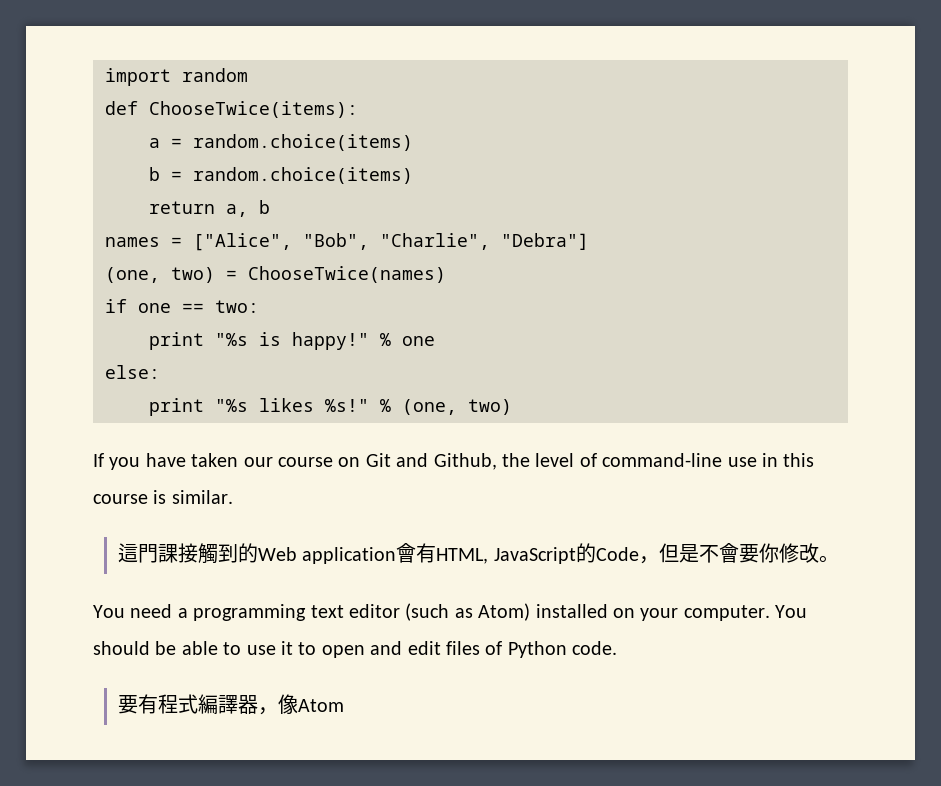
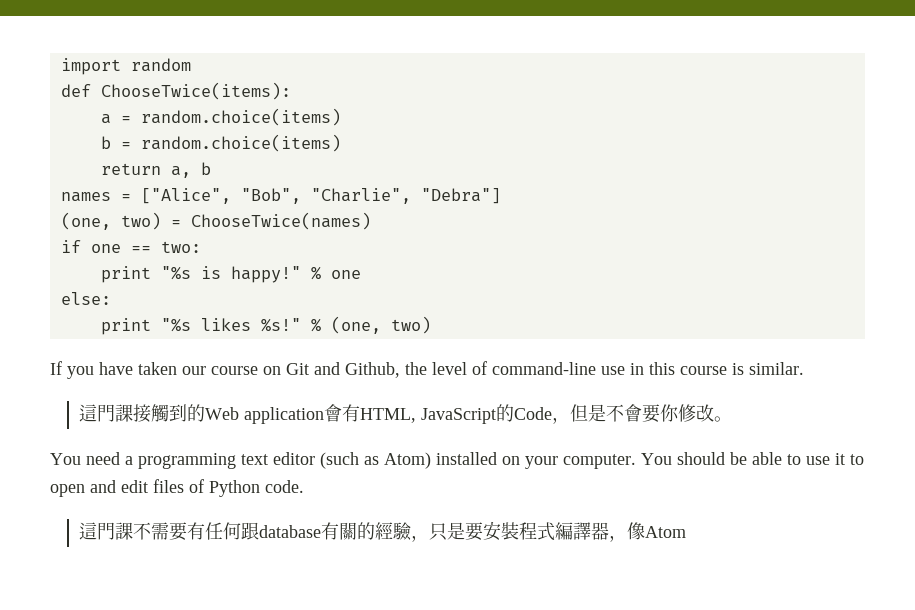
[117,694,158,714] 要有 -> [79,521,520,542] 這門課不需要有任何跟database有關的經驗，只是要安裝

